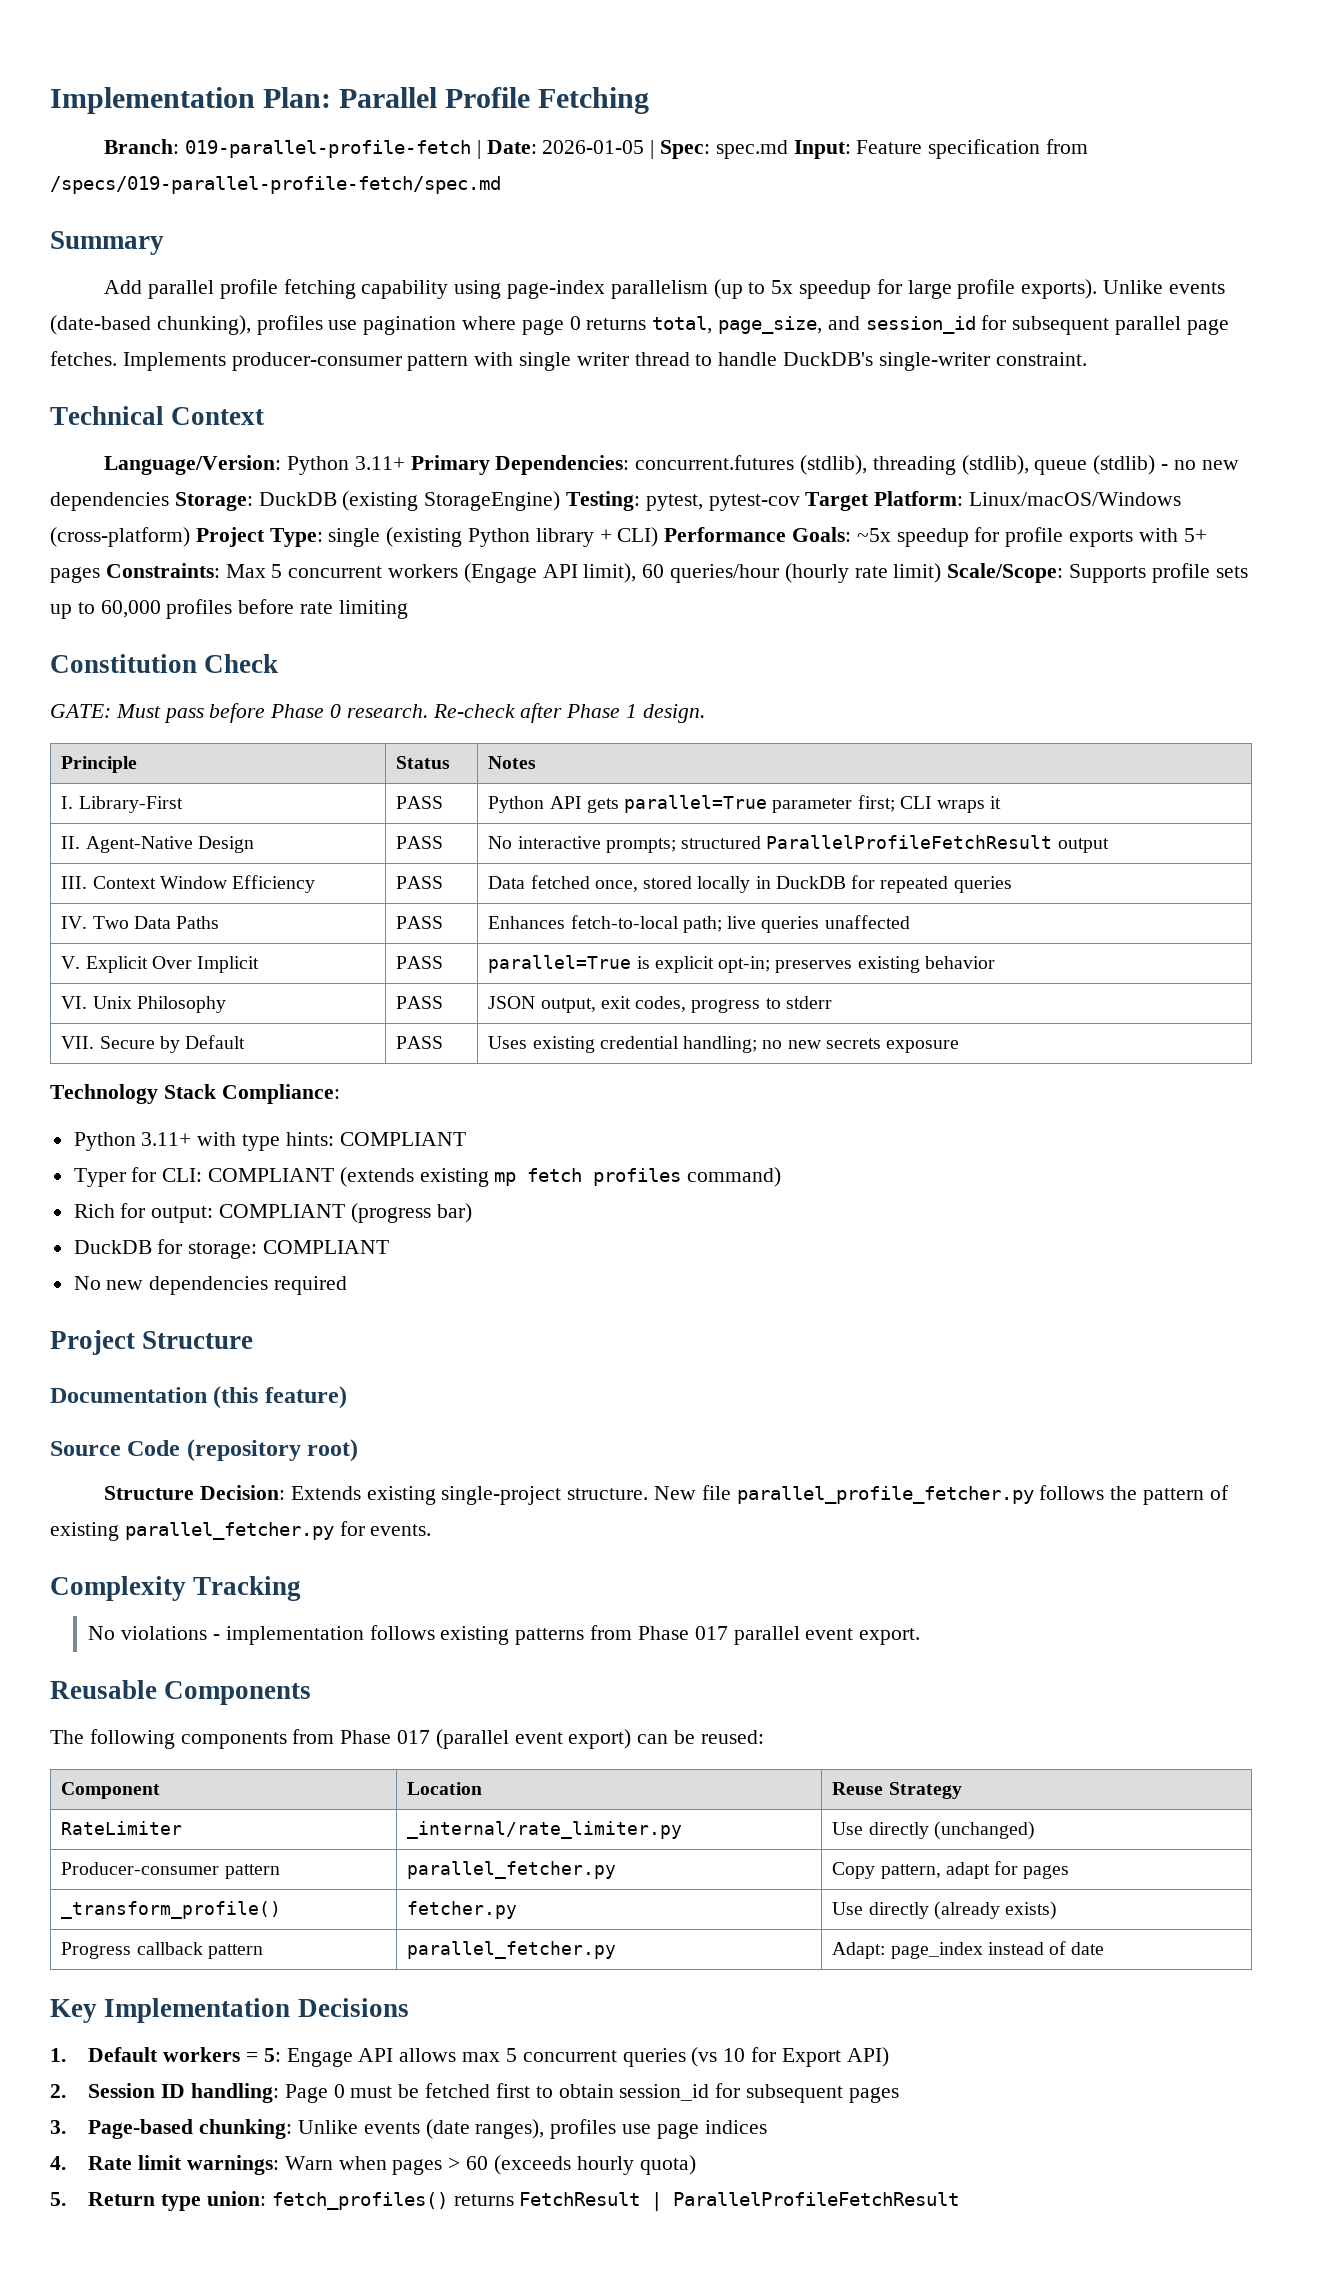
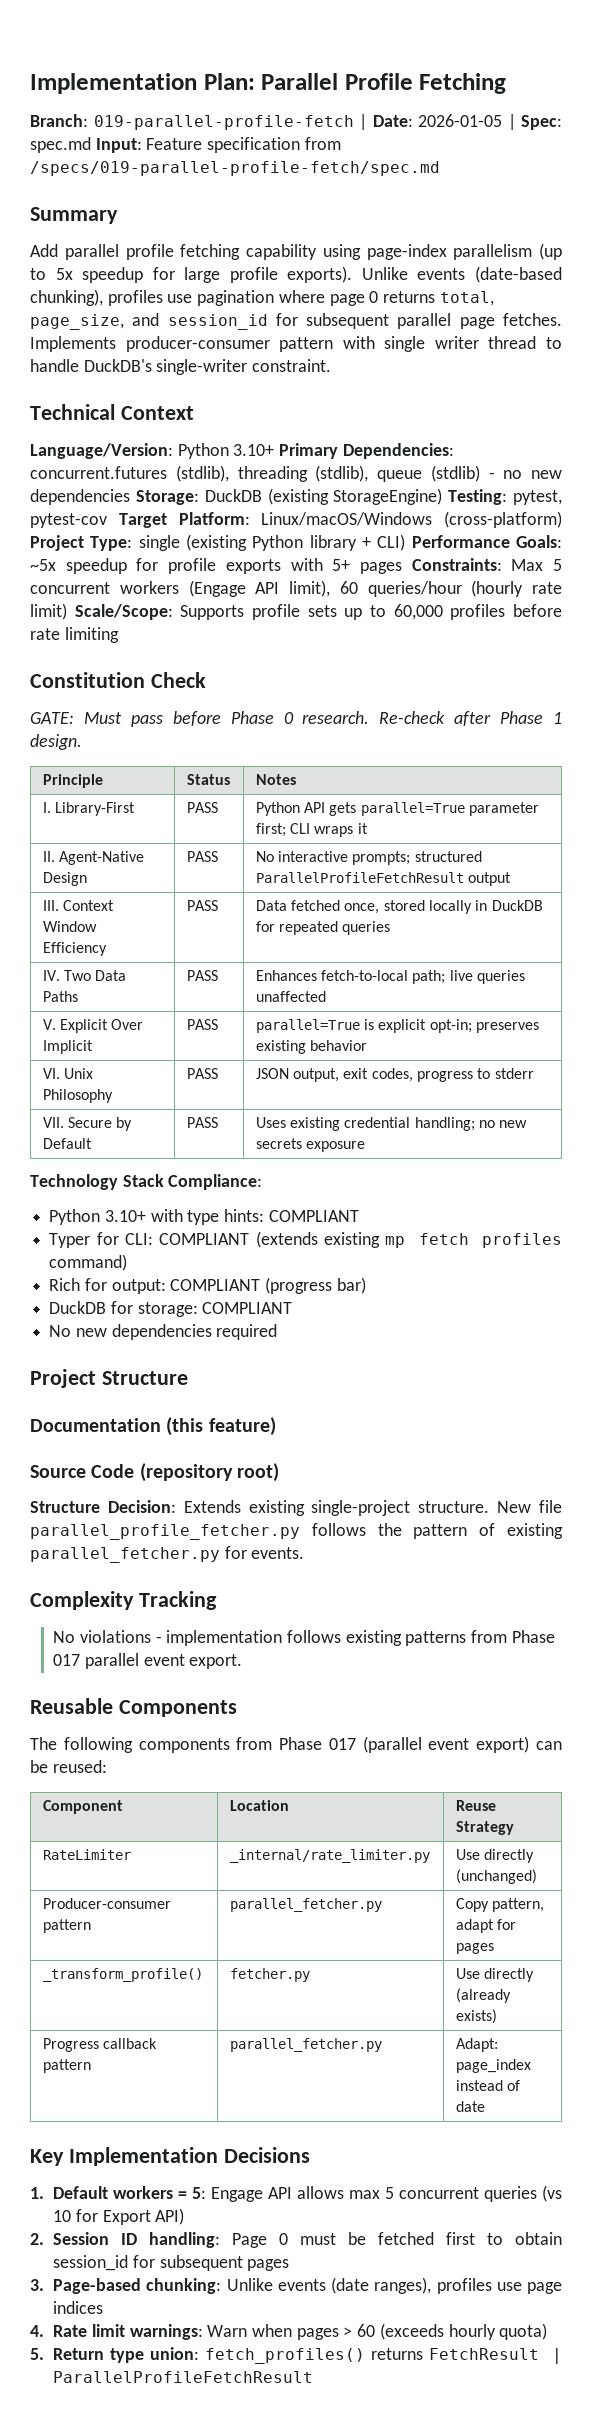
[354,456,405,470] 3.11+ -> [233,444,275,456] 3.10+
[141,1132,192,1146] 3.11+ -> [104,1210,146,1222] 3.10+

